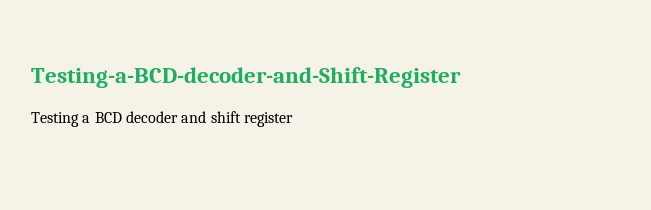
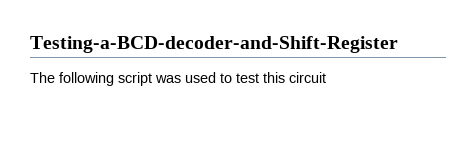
[31,111,293,127] Testing a BCD decoder and shift register -> [30,72,326,86] The following script was used to test this circuit

